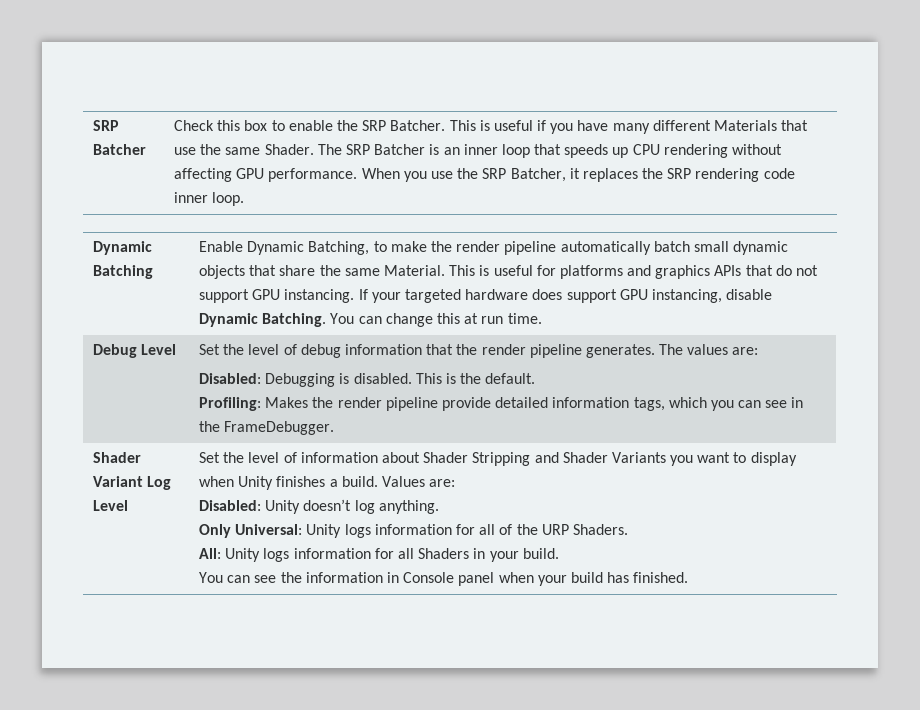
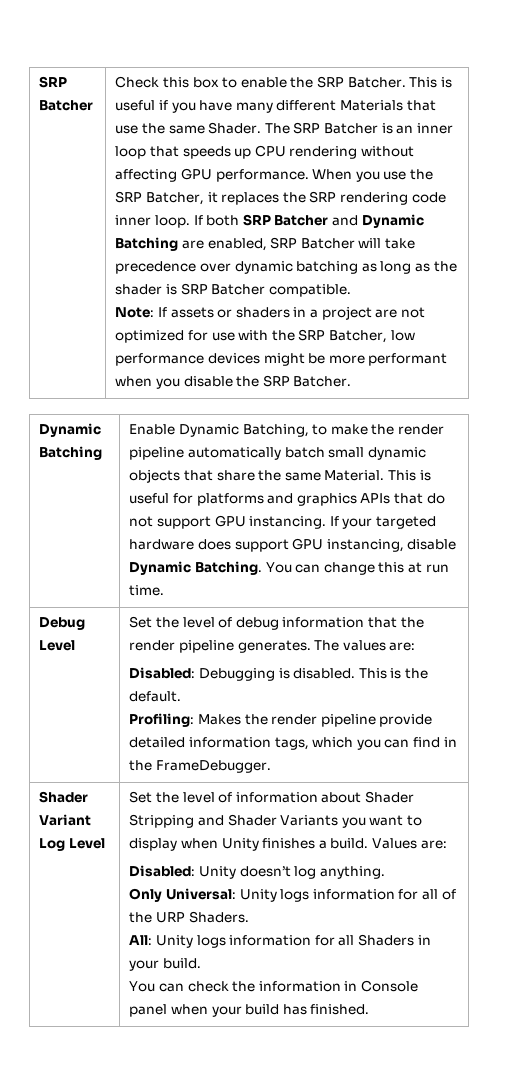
(245, 199) none -> [193,214,424,228] [115,237,416,251] [115,261,457,274] [115,283,351,297] [115,306,426,320] [115,329,415,343] [115,353,448,366] [115,375,352,389] If both SRP Batcher and Dynamic Batching are enabled, SRP Batcher will take precedence over dynamic batching as long as the shader is SRP Batcher compatible. // Note: If assets or shaders in a project are not optimized for use with the SRP Batcher, low performance devices might be more performant when you disable the SRP Batcher.
[765,400,788,408] see -> [413,737,441,748] find
[254,575,277,583] see -> [187,981,229,992] check

